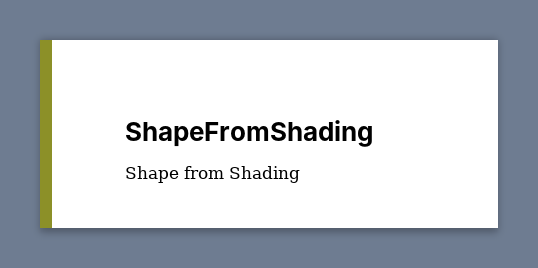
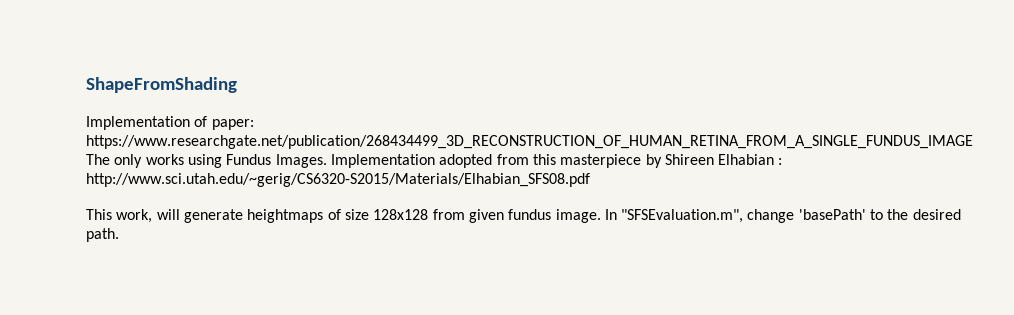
[125,166,300,183] Shape from Shading -> [86,116,254,130] [86,135,973,149] [86,154,783,168] [86,173,590,187] [86,209,961,223] [86,228,119,242] Implementation of paper: https://www.researchgate.net/publication/268434499_3D_RECONSTRUCTION_OF_HUMAN_RETINA_FROM_A_SINGLE_FUNDUS_IMAGE The only works using Fundus Images. Implementation adopted from this masterpiece by Shireen Elhabian : http://www.sci.utah.edu/~gerig/CS6320-S2015/Materials/Elhabian_SFS08.pdf // This work, will generate heightmaps of size 128x128 from given fundus image. In "SFSEvaluation.m", change 'basePath' to the desired path.

